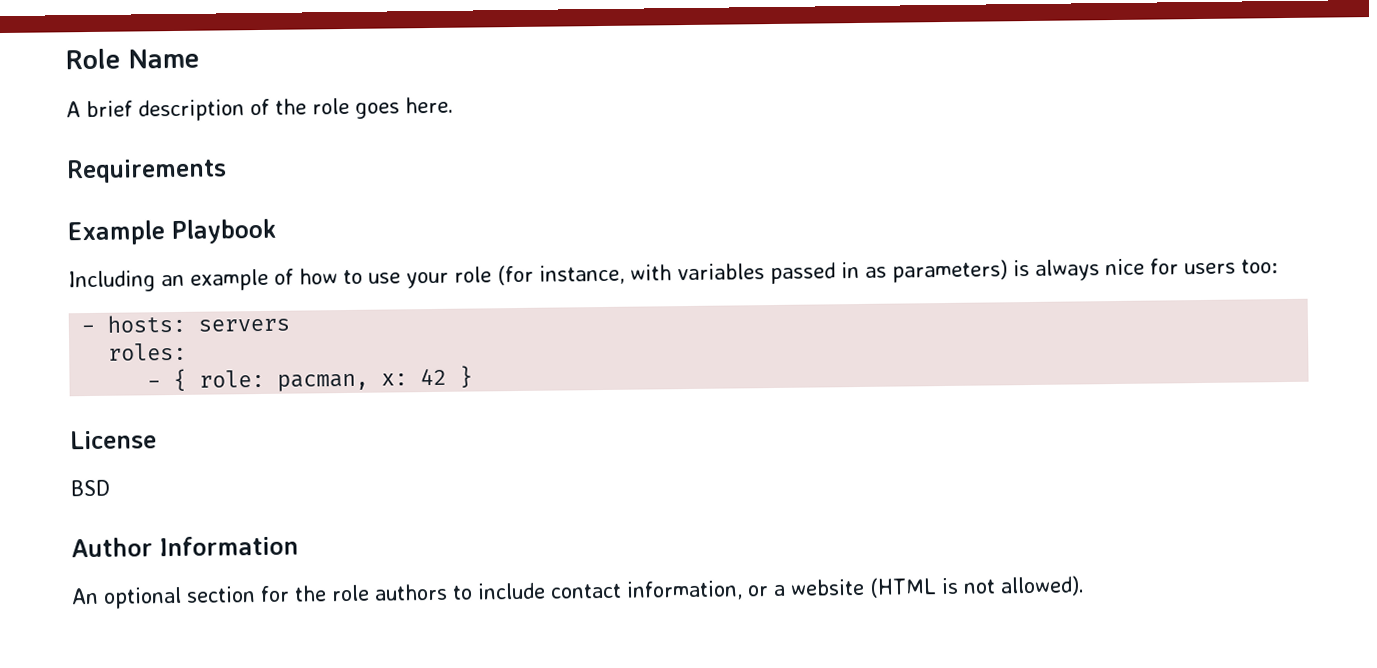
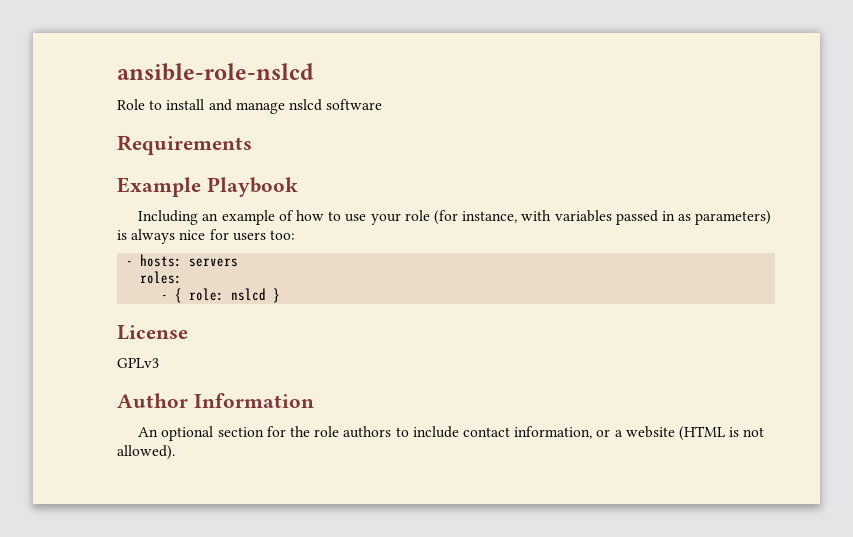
[65,48,200,70] [66,96,454,122] Role Name // A brief description of the role goes here. -> [117,63,314,81] [117,99,383,114] ansible-role-nslcd // Role to install and manage nslcd software
[277,368,448,392] pacman, x: 42 -> [231,288,267,301] nslcd
[70,479,110,497] BSD -> [117,358,159,368] GPLv3

